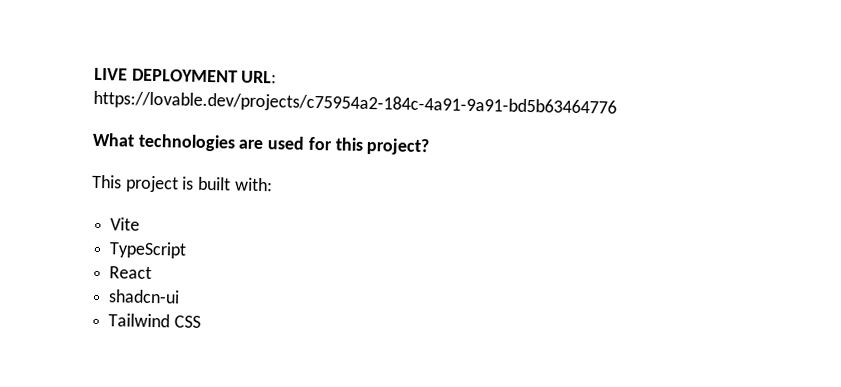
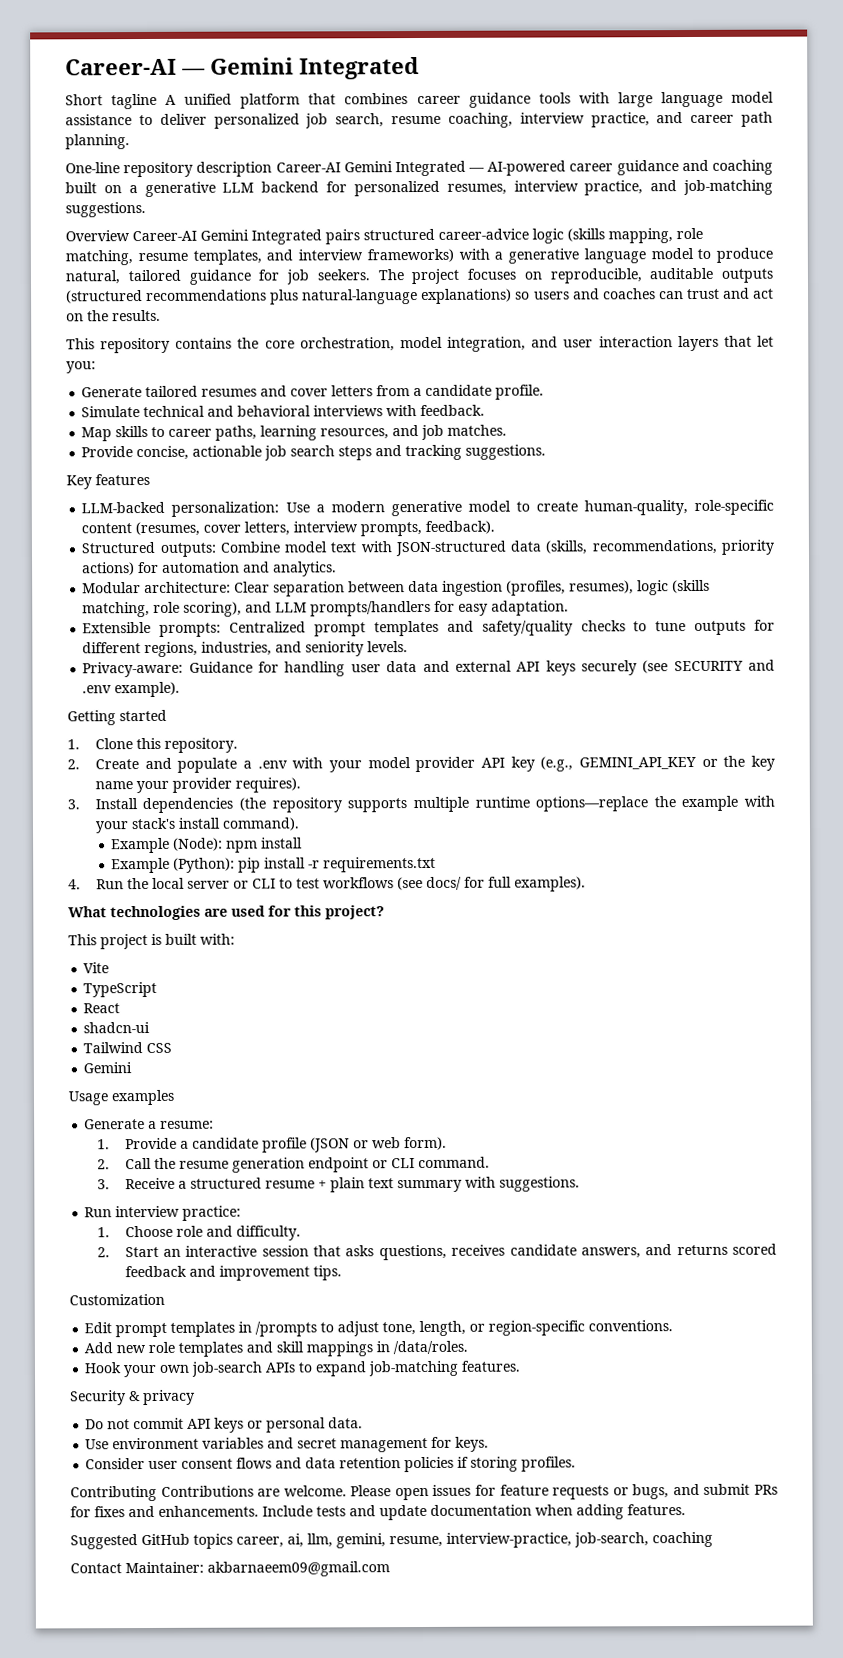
[94,67,278,84] [93,90,617,117] LIVE DEPLOYMENT URL: https://lovable.dev/projects/c75954a2-184c-4a91-9a91-bd5b63464776 -> [65,57,419,80] [65,91,775,110] [65,111,774,129] [65,134,130,150] [65,159,773,178] [65,179,773,198] [65,202,146,218] [65,227,703,245] [65,247,773,266] [65,267,774,285] [66,287,775,305] [66,309,161,322] [66,335,775,354] [66,361,96,374] [81,384,545,400] [81,404,486,418] [81,424,508,442] [81,444,547,461] [66,473,150,490] [81,499,774,517] [81,520,496,537] [81,539,774,557] [82,561,338,577] [82,579,711,597] [82,600,570,618] [82,619,775,637] [82,641,409,658] [82,659,775,678] [82,681,181,698] [67,709,167,726] [67,737,238,753] [67,755,775,773] [94,777,301,794] [67,795,776,814] [94,817,300,834] [111,837,304,854] [111,856,437,874] [68,876,586,892] Career-AI — Gemini Integrated // Short tagline A unified platform that combines career guidance tools with large language model assistance to deliver personalized job search, resume coaching, interview practice, and career path planning. // One-line repository description Career-AI Gemini Integrated — AI-powered career guidance and coaching built on a generative LLM backend for personalized resumes, interview practice, and job-matching suggestions. // Overview Career-AI Gemini Integrated pairs structured career-advice logic (skills mapping, role matching, resume templates, and interview frameworks) with a generative language model to produce natural, tailored guidance for job seekers. The project focuses on reproducible, auditable outputs (structured recommendations plus natural-language explanations) so users and coaches can trust and act on the results. // This repository contains the core orchestration, model integration, and user interaction layers that let you: // Generate tailored resumes and cover letters from a candidate profile. // Simulate technical and behavioral interviews with feedback. // Map skills to career paths, learning resources, and job matches. // Provide concise, actionable job search steps and tracking suggestions. // Key features // LLM-backed personalization: Use a modern generative model to create human-quality, role-specific content (resumes, cover letters, interview prompts, feedback). // Structured outputs: Combine model text with JSON-structured data (skills, recommendations, priority actions) for automation and analytics. // Modular architecture: Clear separation between data ingestion (profiles, resumes), logic (skills matching, role scoring), and LLM prompts/handlers for easy adaptation. // Extensible prompts: Centralized prompt templates and safety/quality checks to tune outputs for different regions, industries, and seniority levels. // Privacy-aware: Guidance for handling user data and external API keys securely (see SECURITY and .env example). // Getting started // 1. Clone this repository. // 2. Create and populate a .env with your model provider API key (e.g., GEMINI_API_KEY or the key name your provider requires). // 3. Install dependencies (the repository supports multiple runtime options—replace the example with your stack's install command). // Example (Node): npm install // Example (Python): pip install -r requirements.txt // 4. Run the local server or CLI to test workflows (see docs/ for full examples).
(201, 321) none -> [83,1062,133,1074] [68,1089,175,1106] [84,1119,215,1130] [96,1136,447,1153] [96,1156,490,1173] [96,1176,580,1193] [84,1205,242,1221] [96,1225,301,1241] [96,1243,777,1261] [124,1265,342,1281] [69,1293,165,1306] [84,1320,674,1338] [84,1340,469,1357] [84,1360,521,1378] [70,1389,195,1406] [85,1417,364,1433] [85,1436,490,1453] [85,1456,577,1473] [70,1483,778,1502] [70,1504,686,1521] [70,1531,713,1550] [70,1561,390,1577] // Gemini // Usage examples // Generate a resume: // 1. Provide a candidate profile (JSON or web form). // 2. Call the resume generation endpoint or CLI command. // 3. Receive a structured resume + plain text summary with suggestions. // Run interview practice: // 1. Choose role and difficulty. // 2. Start an interactive session that asks questions, receives candidate answers, and returns scored feedback and improvement tips. // Customization // Edit prompt templates in /prompts to adjust tone, length, or region-specific conventions. // Add new role templates and skill mappings in /data/roles. // Hook your own job-search APIs to expand job-matching features. // Security & privacy // Do not commit API keys or personal data. // Use environment variables and secret management for keys. // Consider user consent flows and data retention policies if storing profiles. // Contributing Contributions are welcome. Please open issues for feature requests or bugs, and submit PRs for fixes and enhancements. Include tests and update documentation when adding features. // Suggested GitHub topics career, ai, llm, gemini, resume, interview-practice, job-search, coaching // Contact Maintainer: akbarnaeem09@gmail.com

